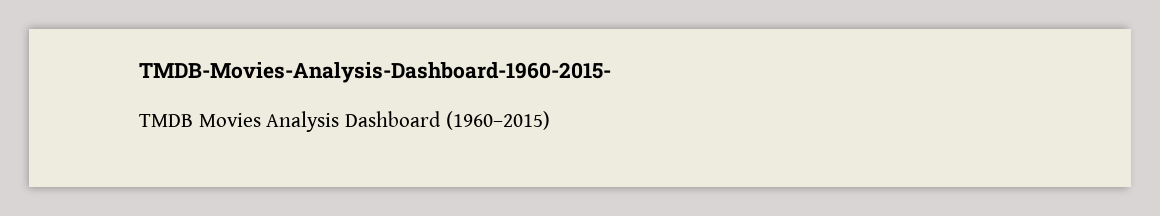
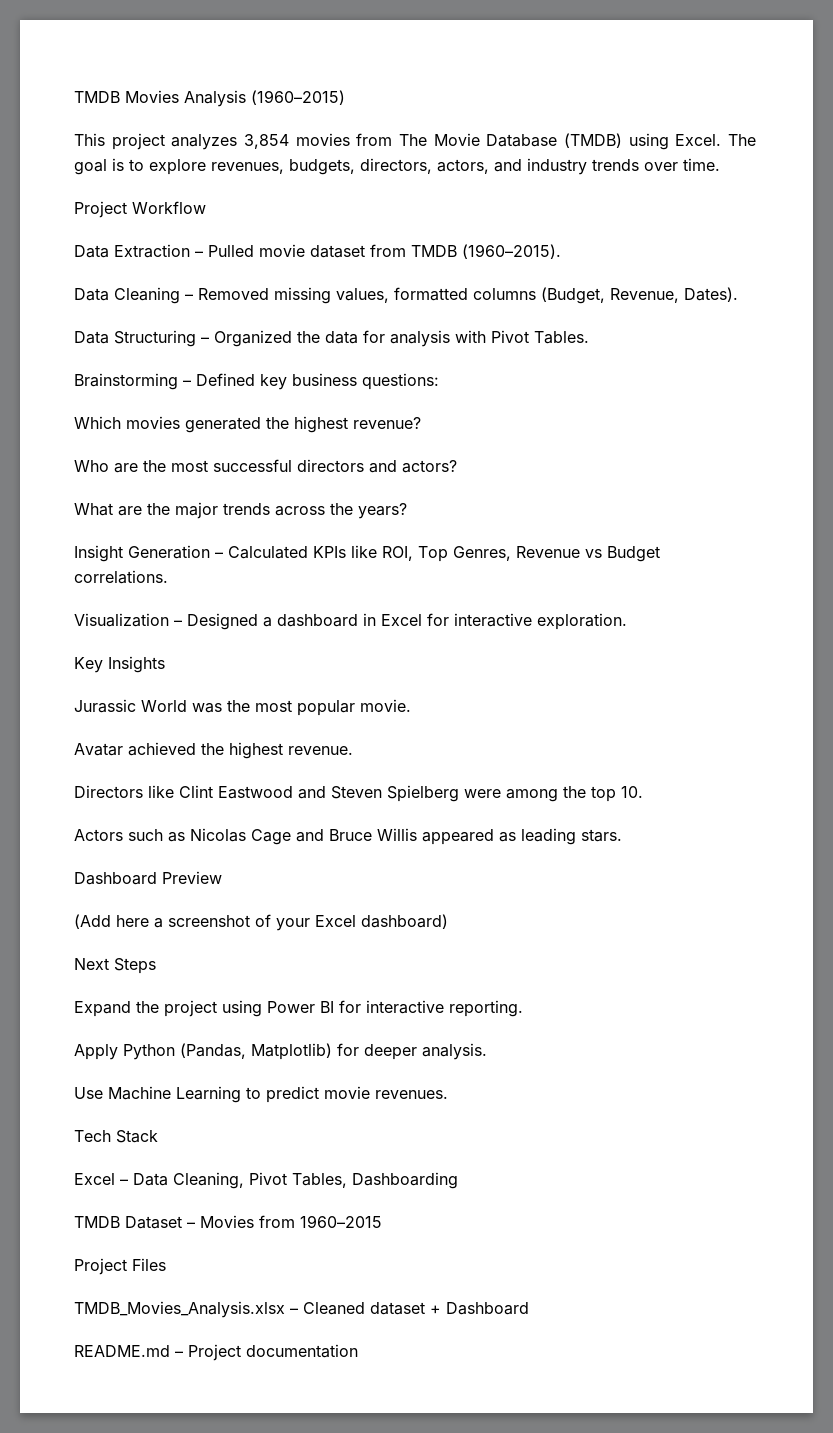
[139,62,611,83] TMDB-Movies-Analysis-Dashboard-1960-2015- // -> (74, 97) none
[345,111,550,130] Dashboard (1960–2015) -> [251,90,345,105] [74,133,756,150] [74,158,720,175] [74,201,206,218] [74,244,561,259] [74,287,738,304] [74,330,589,347] [74,373,439,390] [74,416,421,433] [74,459,457,473] [74,502,407,519] [74,545,660,562] [74,570,168,584] [74,613,627,630] [74,656,165,673] [74,699,411,716] [74,742,353,759] [74,785,643,802] [74,828,622,845] [74,871,222,885] [74,914,448,931] [74,958,156,974] [74,1000,523,1017] [74,1043,487,1060] [74,1086,448,1103] [74,1130,158,1143] [74,1172,458,1189] [74,1215,382,1229] [74,1258,166,1275] [74,1301,529,1318] [74,1344,358,1361] (1960–2015) // This project analyzes 3,854 movies from The Movie Database (TMDB) using Excel. The goal is to explore revenues, budgets, directors, actors, and industry trends over time. // Project Workflow // Data Extraction – Pulled movie dataset from TMDB (1960–2015). // Data Cleaning – Removed missing values, formatted columns (Budget, Revenue, Dates). // Data Structuring – Organized the data for analysis with Pivot Tables. // Brainstorming – Defined key business questions: // Which movies generated the highest revenue? // Who are the most successful directors and actors? // What are the major trends across the years? // Insight Generation – Calculated KPIs like ROI, Top Genres, Revenue vs Budget correlations. // Visualization – Designed a dashboard in Excel for interactive exploration. // Key Insights // Jurassic World was the most popular movie. // Avatar achieved the highest revenue. // Directors like Clint Eastwood and Steven Spielberg were among the top 10. // Actors such as Nicolas Cage and Bruce Willis appeared as leading stars. // Dashboard Preview // (Add here a screenshot of your Excel dashboard) // Next Steps // Expand the project using Power BI for interactive reporting. // Apply Python (Pandas, Matplotlib) for deeper analysis. // Use Machine Learning to predict movie revenues. // Tech Stack // Excel – Data Cleaning, Pivot Tables, Dashboarding // TMDB Dataset – Movies from 1960–2015 // Project Files // TMDB_Movies_Analysis.xlsx – Cleaned dataset + Dashboard // README.md – Project documentation

